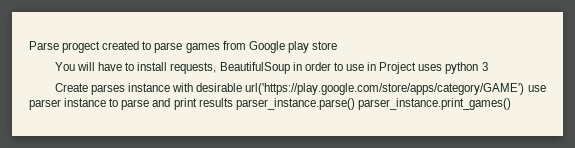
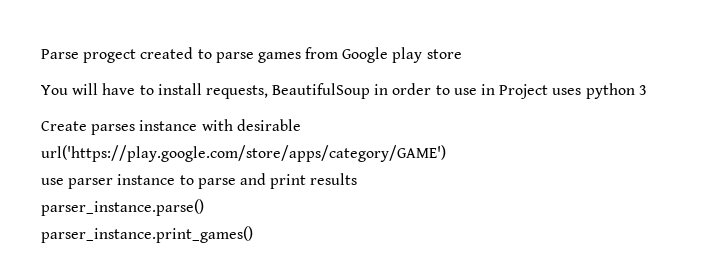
(525, 89) none -> (446, 153) //
(233, 102) none -> (358, 179) //
(355, 104) none -> (204, 207) //

